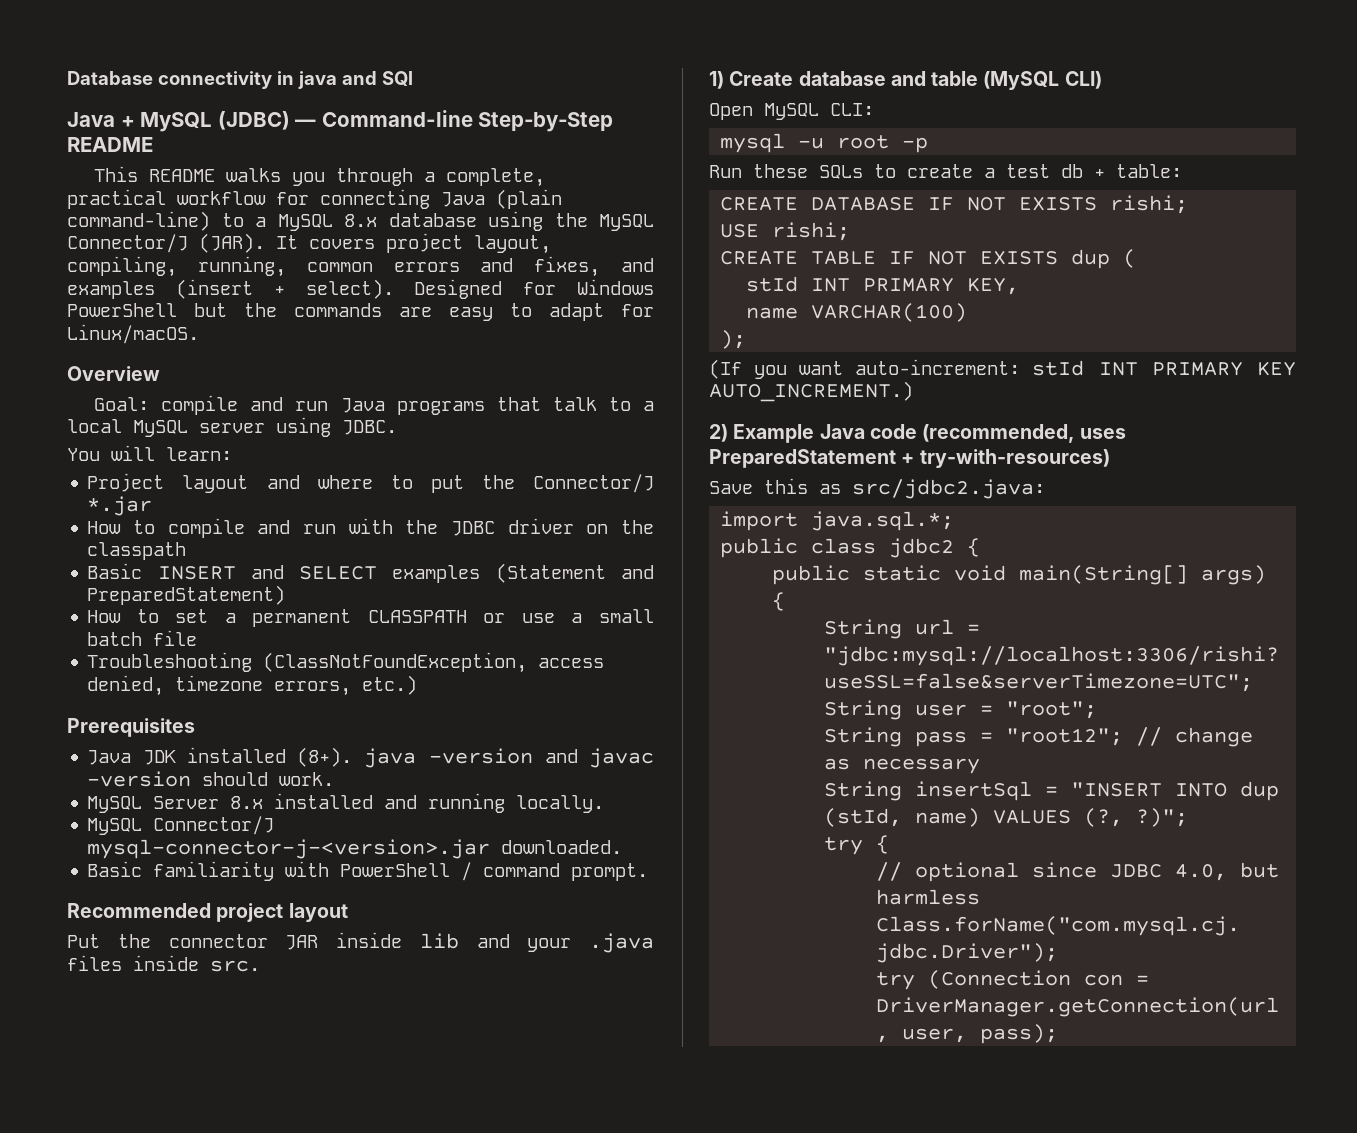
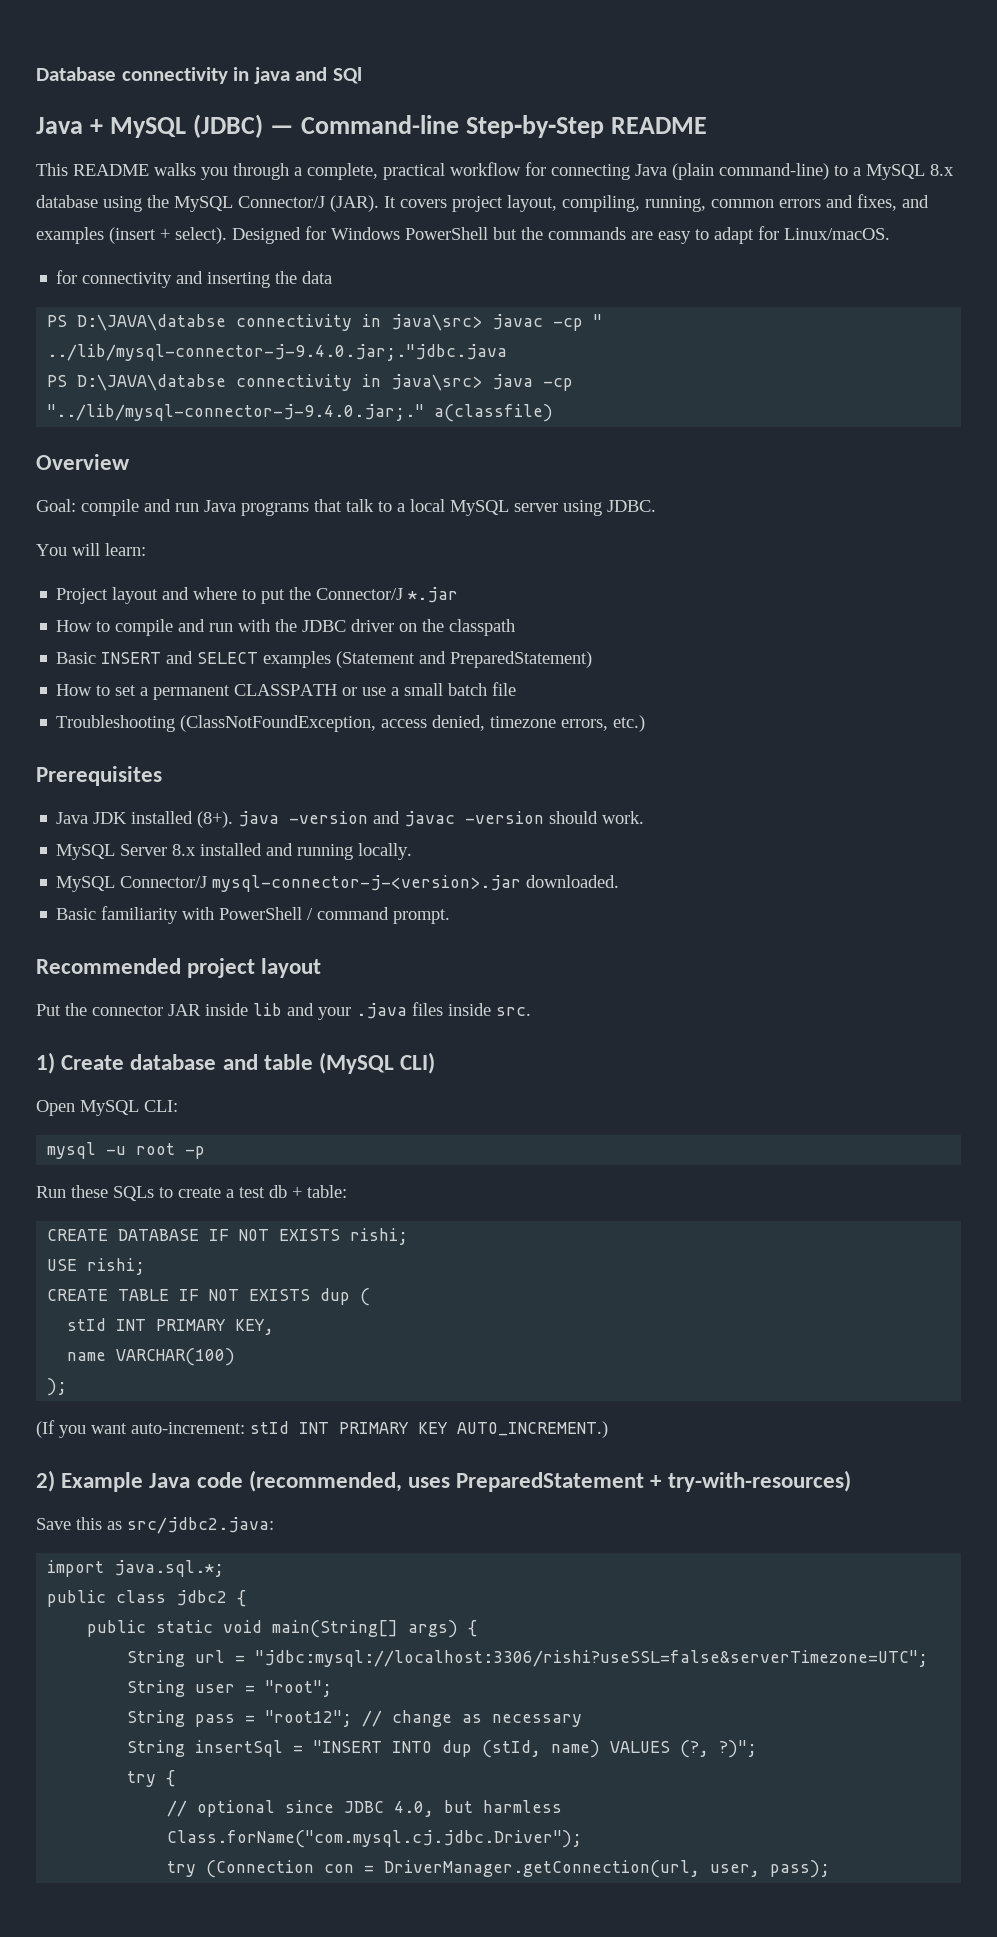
(199, 334) none -> [56,270,333,288] [47,314,603,331] [47,344,508,361] [47,374,574,391] [47,404,554,422] // for connectivity and inserting the data // PS D:\JAVA\databse connectivity in java\src> javac -cp " ../lib/mysql-connector-j-9.4.0.jar;."jdbc.java // PS D:\JAVA\databse connectivity in java\src> java -cp "../lib/mysql-connector-j-9.4.0.jar;." a(classfile)

